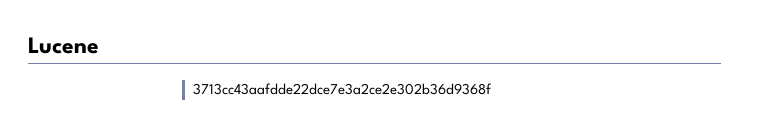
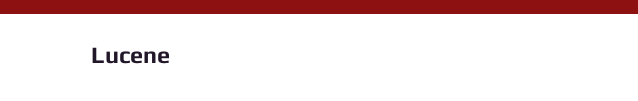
[192,83,492,95] // 3713cc43aafdde22dce7e3a2ce2e302b36d9368f -> (170, 55) none

